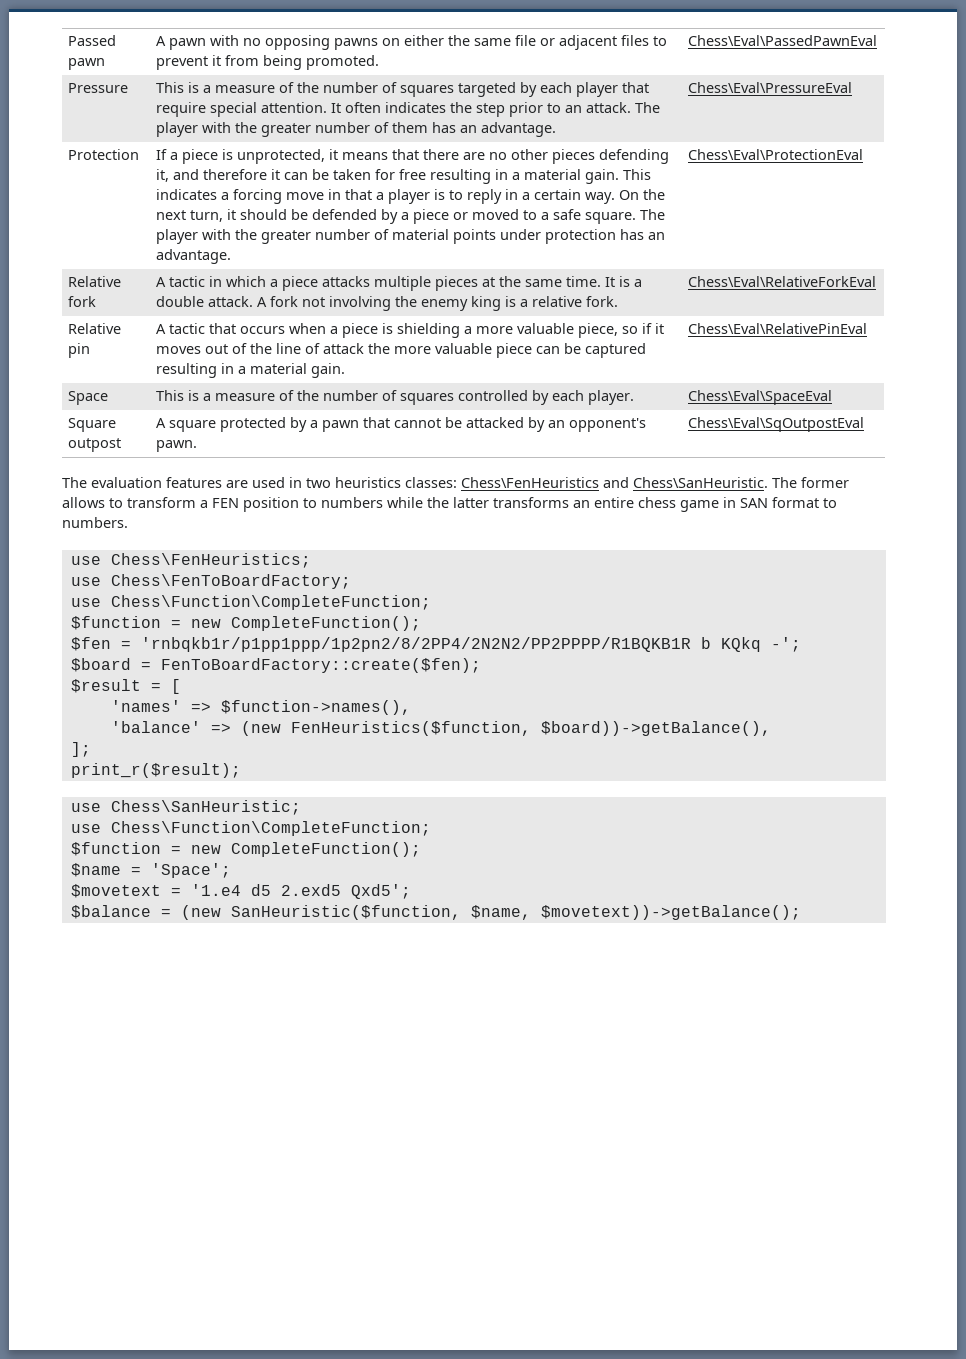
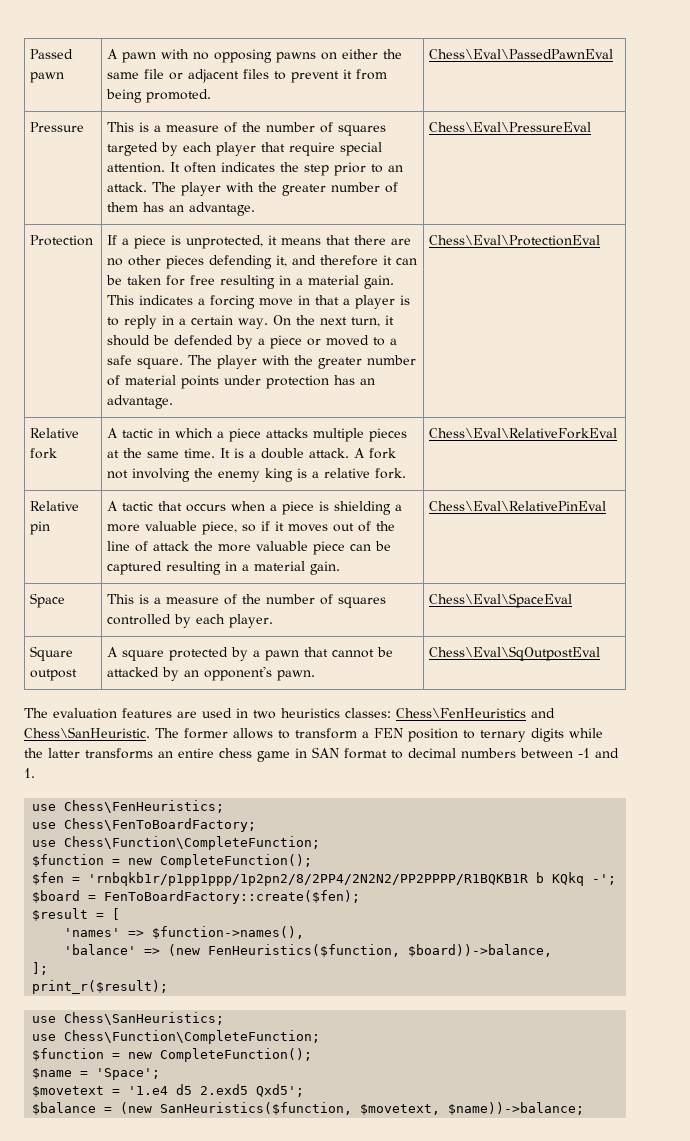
[321,497,383,508] numbers -> [480,728,564,742] ternary digits
[62,517,128,528] numbers. -> [408,748,619,758] [24,768,35,778] decimal numbers between -1 and 1.
[540,721,771,736] $board))->getBalance(), -> [408,944,553,957] $board))->balance,
[110,800,301,815] Chess\SanHeuristic; -> [64,1012,225,1025] Chess\SanHeuristics;
[230,905,801,920] SanHeuristic($function, $name, $movetext))->getBalance(); -> [160,1102,585,1115] SanHeuristics($function, $movetext, $name))->balance;

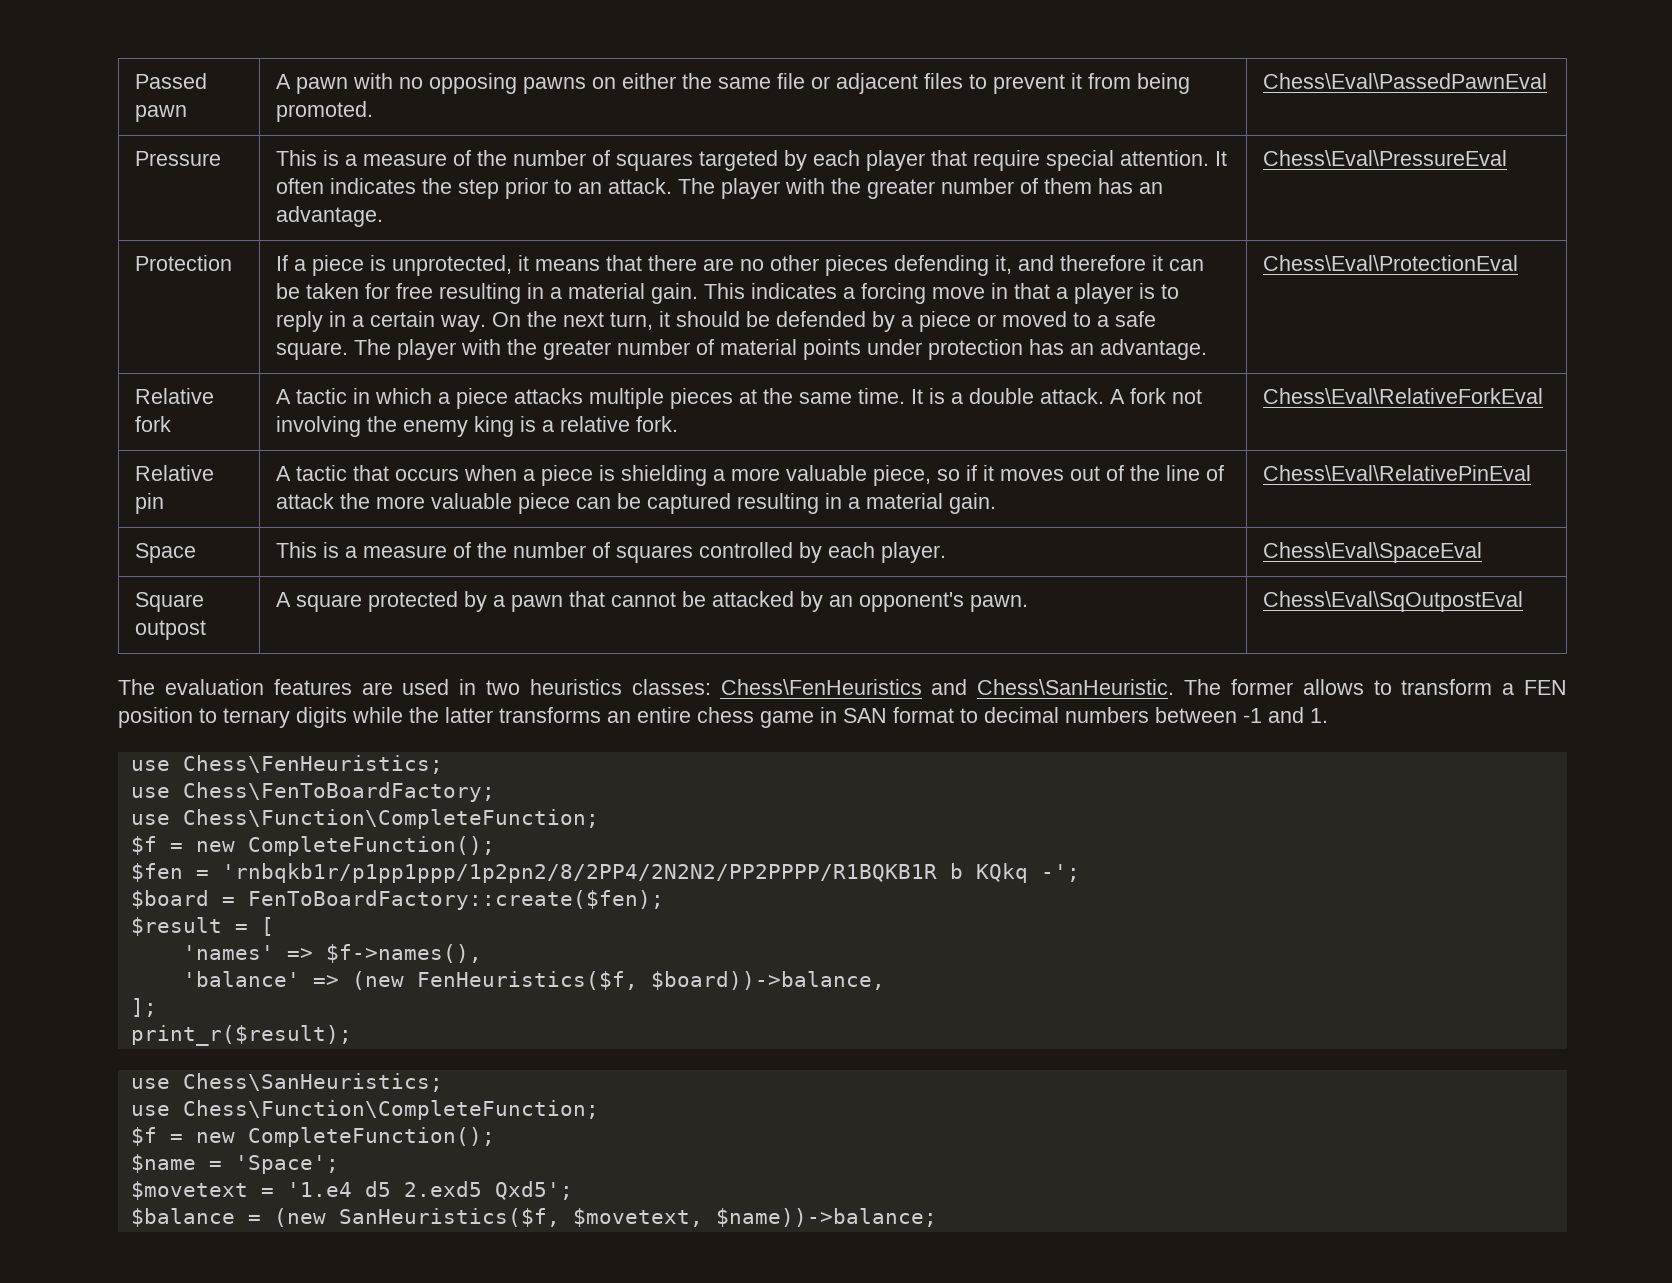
[32,854,105,867] $function -> [130,836,157,855] $f
[152,926,305,939] $function->names(), -> [325,944,482,963] $f->names(),
[208,944,401,957] FenHeuristics($function, -> [416,971,638,990] FenHeuristics($f,
[32,1048,105,1061] $function -> [130,1127,157,1146] $f
[160,1102,353,1115] SanHeuristics($function, -> [338,1208,560,1227] SanHeuristics($f,

